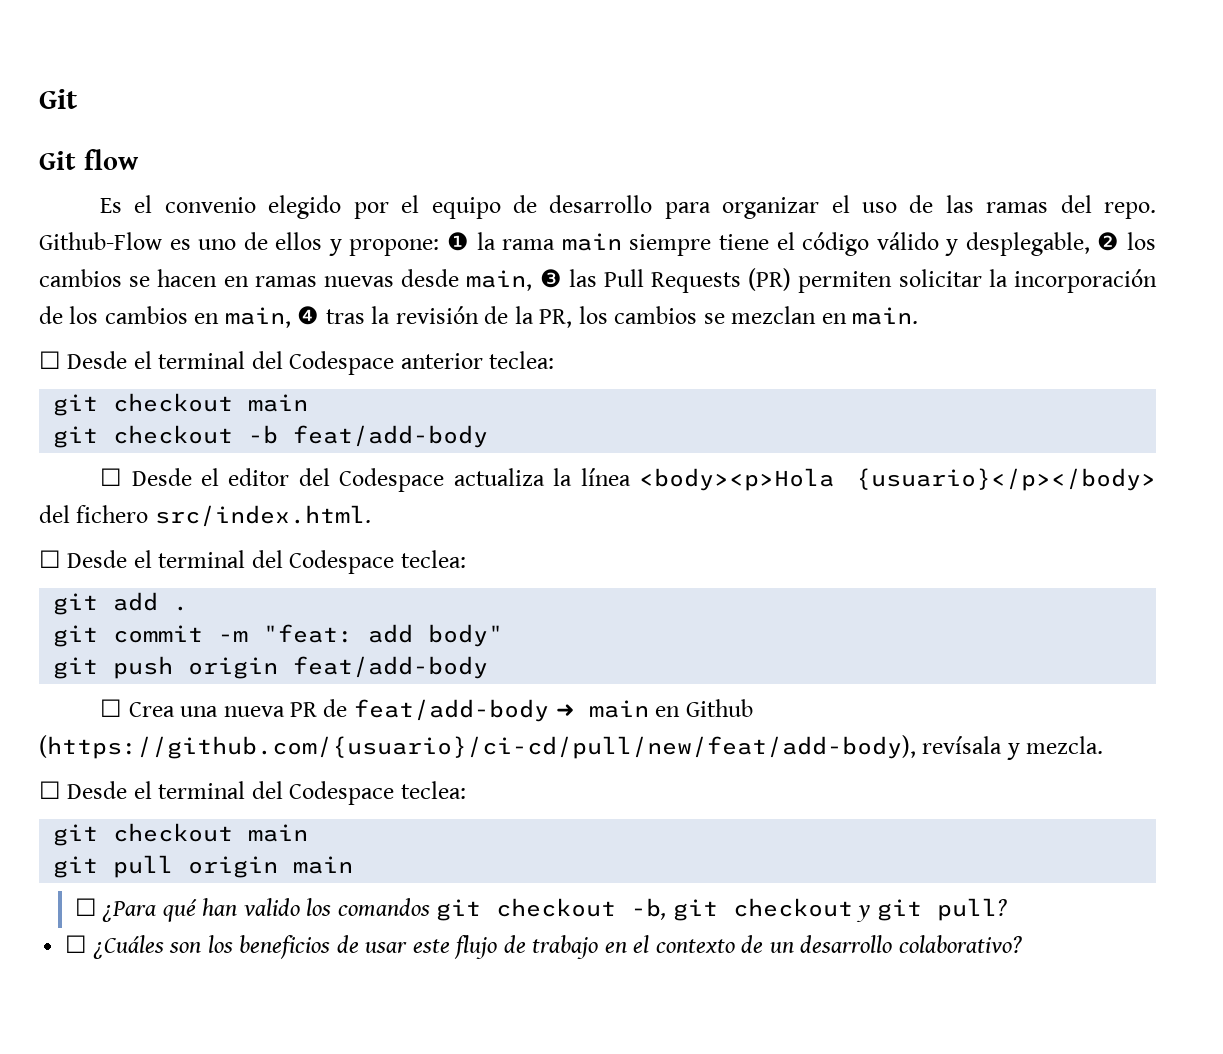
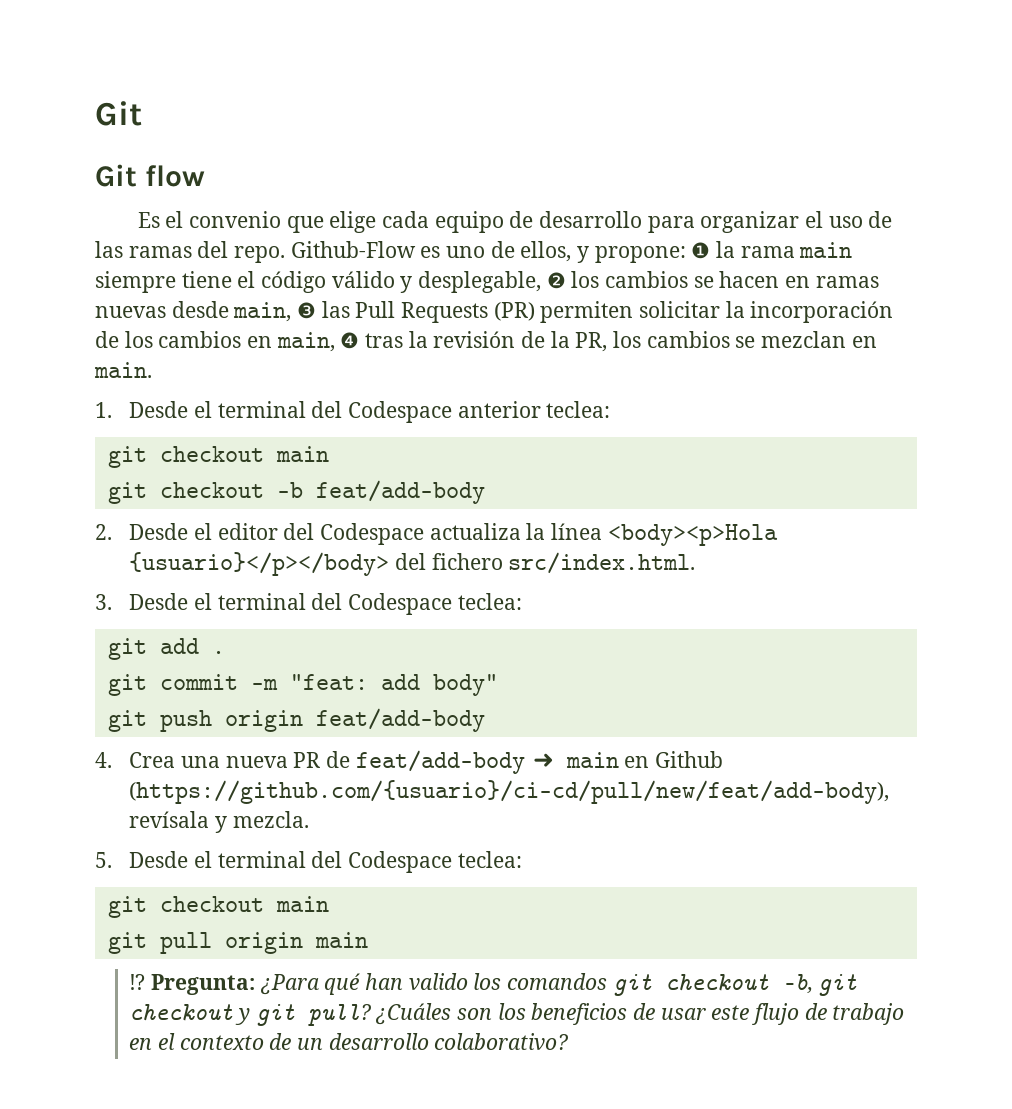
[268,195,420,219] elegido por el -> [286,211,429,233] que elige cada
[275,232,323,250] ellos -> [520,241,572,262] ellos,
[39,351,61,369] ☐ -> [95,402,112,418] 1.
[100,468,123,486] ☐ -> [95,524,112,540] 2.
[39,550,61,568] ☐ -> [95,594,112,610] 3.
[100,699,123,717] ☐ -> [95,752,112,768] 4.
[39,781,61,799] ☐ -> [95,852,112,868] 5.
[74,898,97,916] ☐ -> [129,974,256,995] ⁉ Pregunta:
[65,935,88,953] // ☐ -> (371, 1015) none

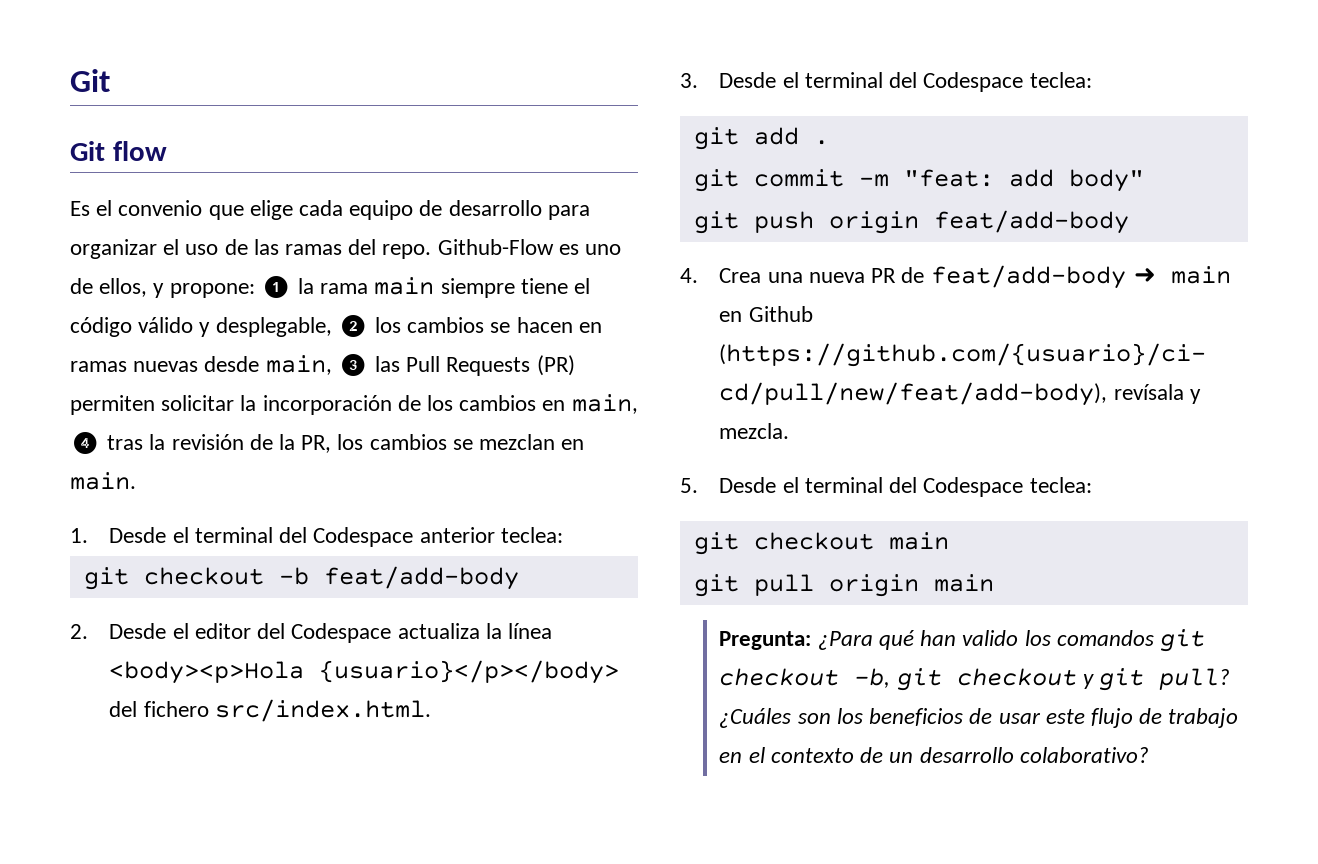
[107,446,329,468] // git checkout main -> (563, 535) none
[129,974,146,990] ⁉ -> (994, 583) none

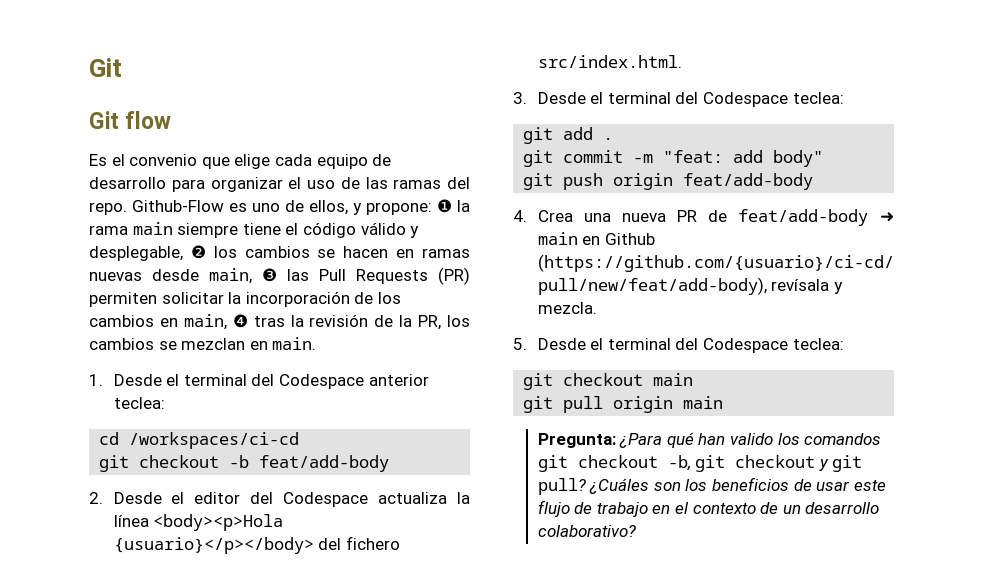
(563, 535) none -> [99,432,300,449] // cd /workspaces/ci-cd

